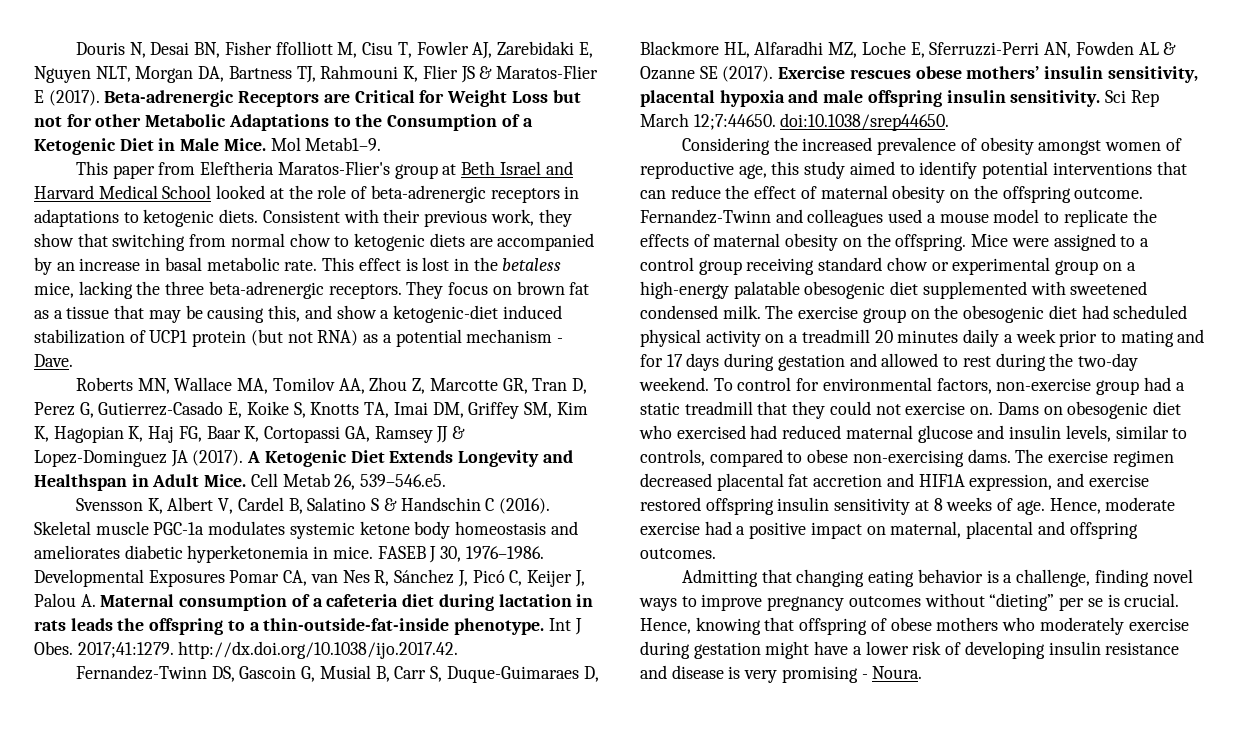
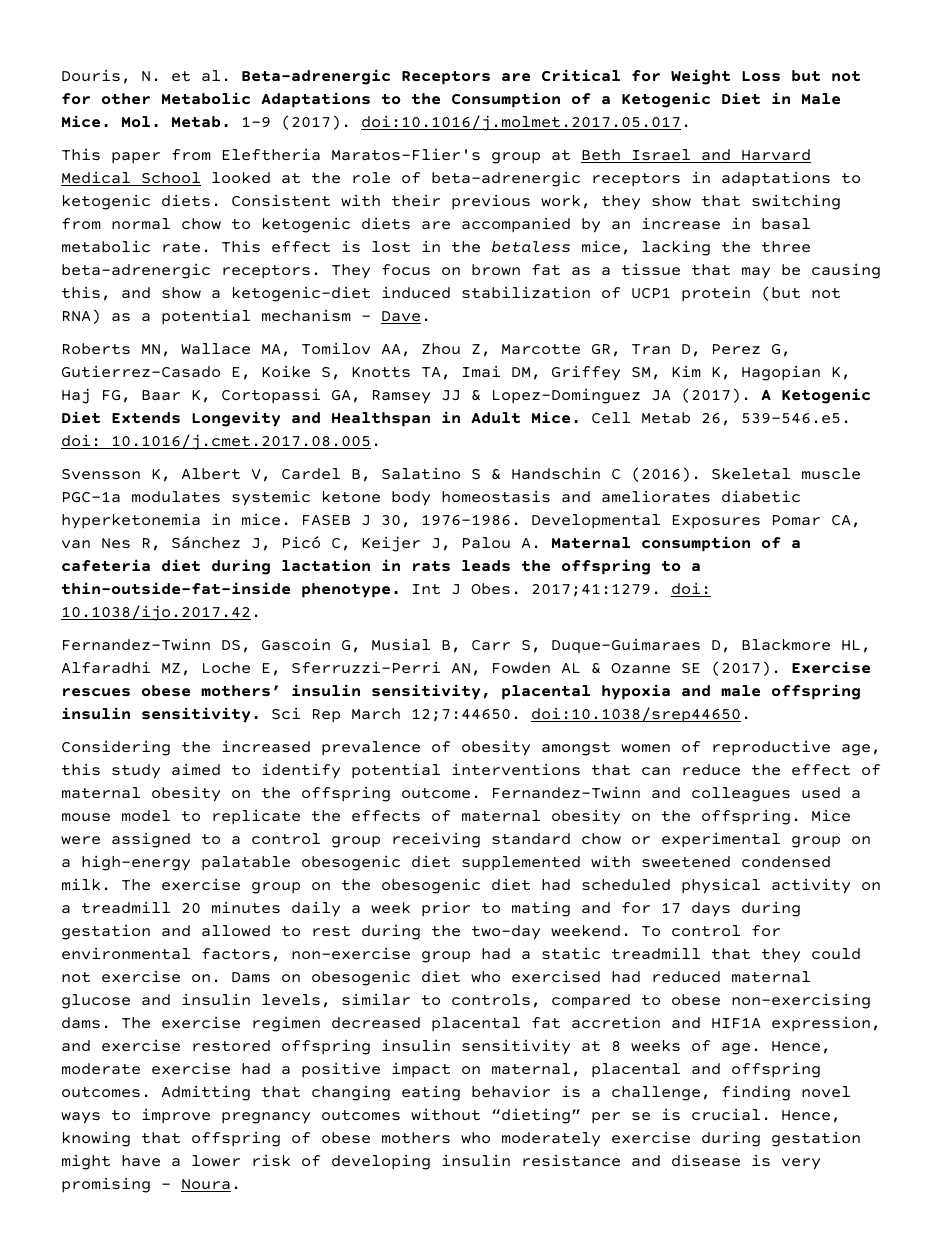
[76,41,593,59] [34,65,598,83] [34,90,100,106] Douris N, Desai BN, Fisher ffolliott M, Cisu T, Fowler AJ, Zarebidaki E, Nguyen NLT, Morgan DA, Bartness TJ, Rahmouni K, Flier JS & Maratos-Flier E (2017). -> [61,69,231,84] Douris, N. et al.
[270,137,382,151] Mol Metab1–9. -> [121,115,691,131] Mol. Metab. 1–9 (2017). doi:10.1016/j.molmet.2017.05.017.
(447, 480) none -> [61,434,381,450] doi: 10.1016/j.cmet.2017.08.005.
[178,641,459,659] http://dx.doi.org/10.1038/ijo.2017.42. -> [671,582,711,595] [61,605,261,621] doi: 10.1038/ijo.2017.42.
(716, 553) // -> (151, 1092) none

